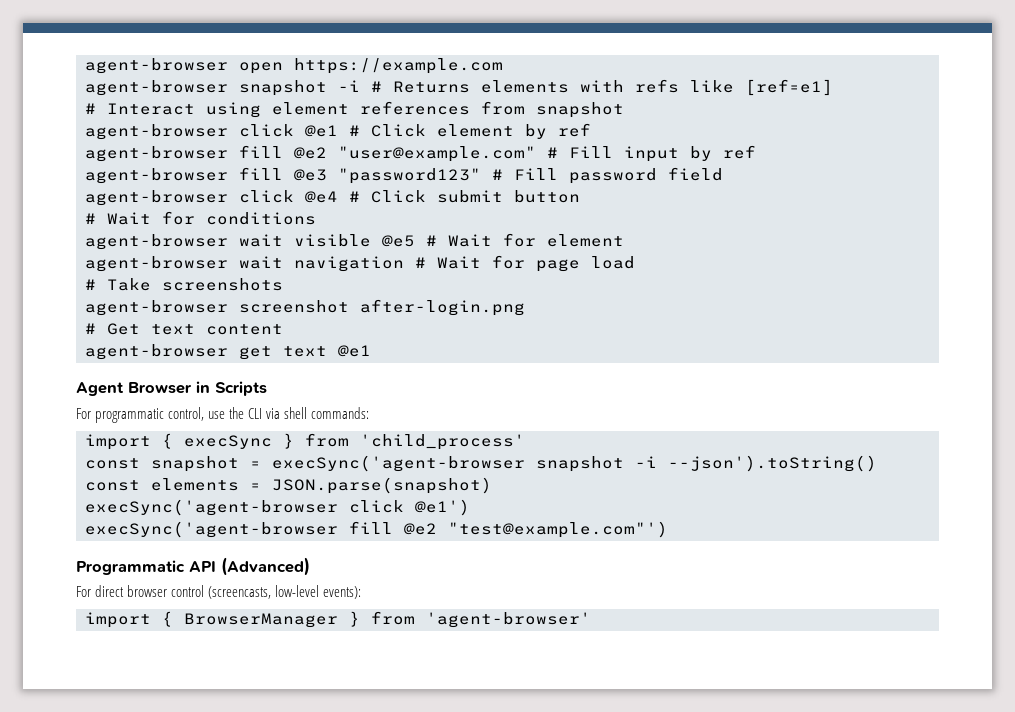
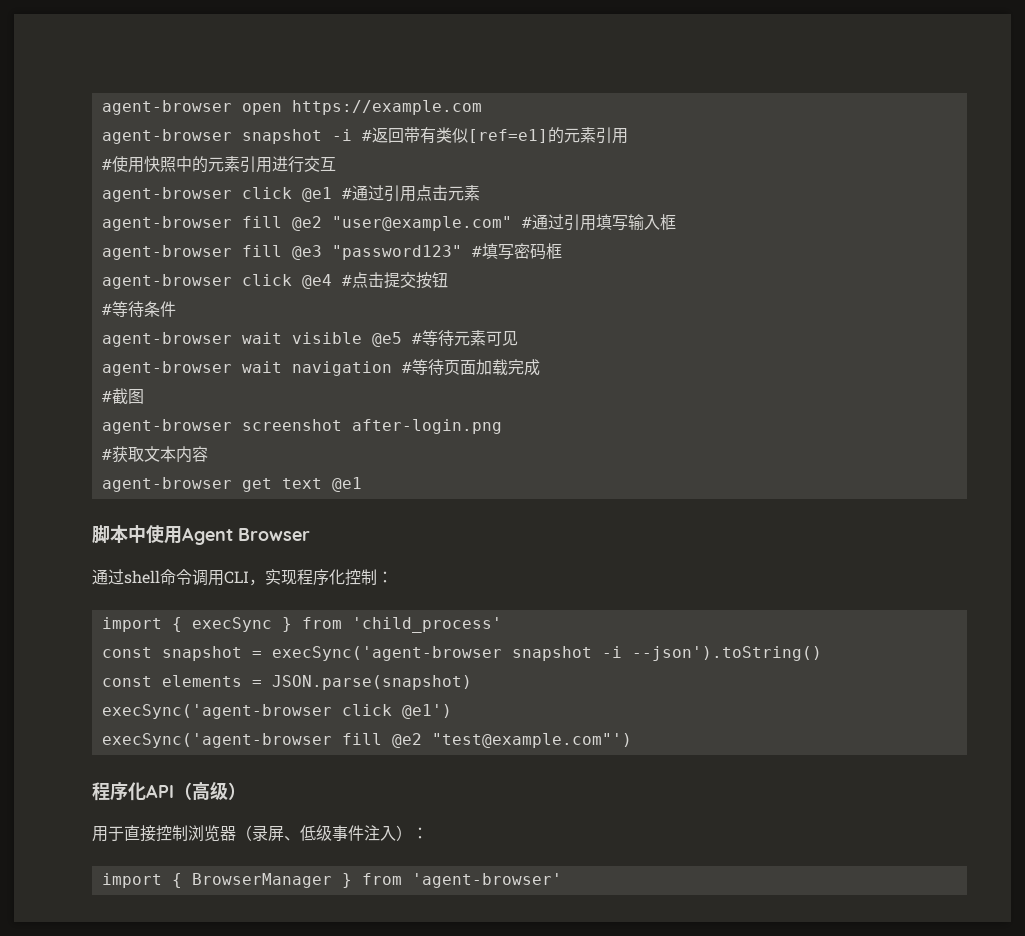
[393,79,734,93] Returns elements with refs like -> [371,127,468,144] 返回带有类似
[85,101,624,118] // # Interact using element references from snapshot -> [547,127,628,144] [101,156,336,173] 的元素引用 // #使用快照中的元素引用进行交互
[371,123,591,139] Click element by ref -> [351,185,480,202] 通过引用点击元素
[569,145,756,162] Fill input by ref -> [531,214,676,231] 通过引用填写输入框
[514,167,723,184] Fill password field -> [481,243,562,260] 填写密码框
[371,190,580,203] [85,211,316,225] Click submit button // # Wait for conditions -> [351,272,448,289] [101,301,176,318] 点击提交按钮 // #等待条件
[448,233,624,247] Wait for element -> [421,330,518,347] 等待元素可见
[437,255,635,272] [85,278,283,291] Wait for page load // # Take screenshots -> [411,359,540,376] [101,388,144,404] 等待页面加载完成 // #截图
[107,323,283,335] Get text content -> [111,446,208,463] 获取文本内容
(371, 351) none -> [92,525,182,544] 脚本中使用
[196,381,267,396] [76,407,370,423] in Scripts // For programmatic control, use the CLI via shell commands: -> [92,569,393,586] // 通过shell命令调用CLI，实现程序化控制：
[76,557,310,576] [76,585,362,599] Programmatic API (Advanced) // For direct browser control (screencasts, low-level events): -> [92,781,246,801] [92,825,428,842] 程序化API（高级） // 用于直接控制浏览器（录屏、低级事件注入）：

